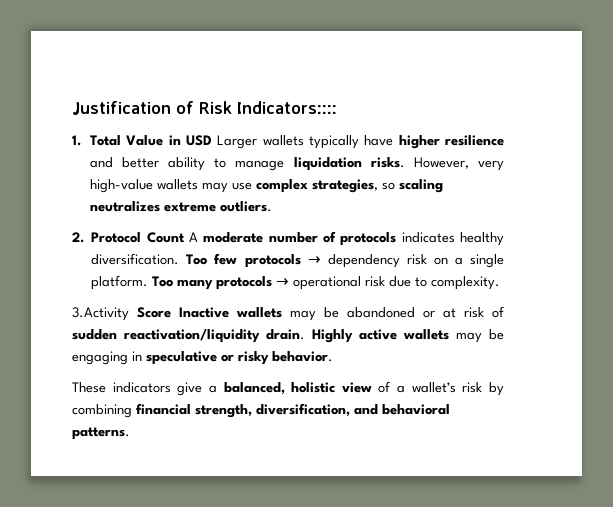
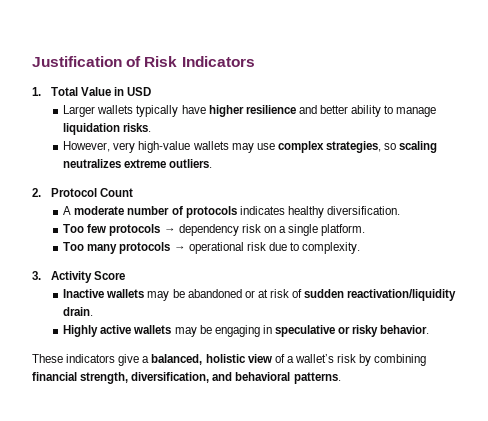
[237,101,337,114] Indicators:::: -> [181,56,255,67] Indicators
(212, 140) none -> (151, 91) //
(405, 162) none -> (152, 127) //
(185, 237) none -> (133, 192) //
(180, 259) none -> (400, 210) //
(149, 282) none -> (366, 230) //
[72,307,129,321] 3.Activity -> [32,271,92,283] 3. Activity
(171, 312) none -> (125, 275) //
(305, 334) none -> (94, 311) //

